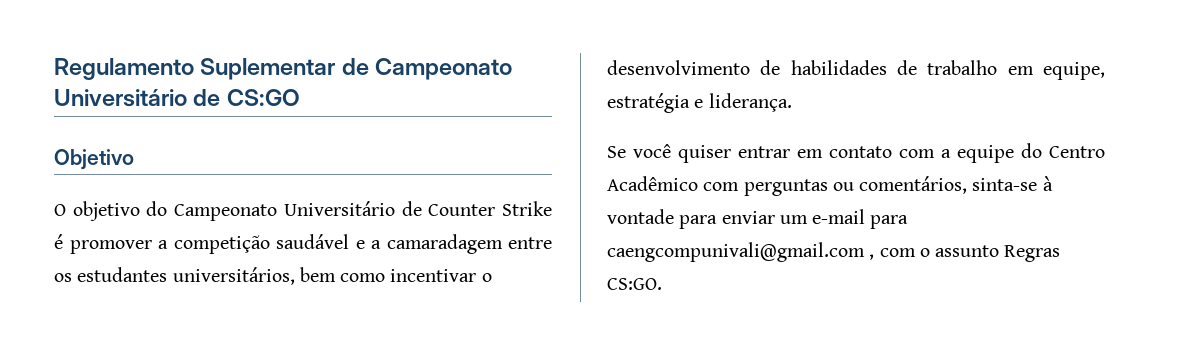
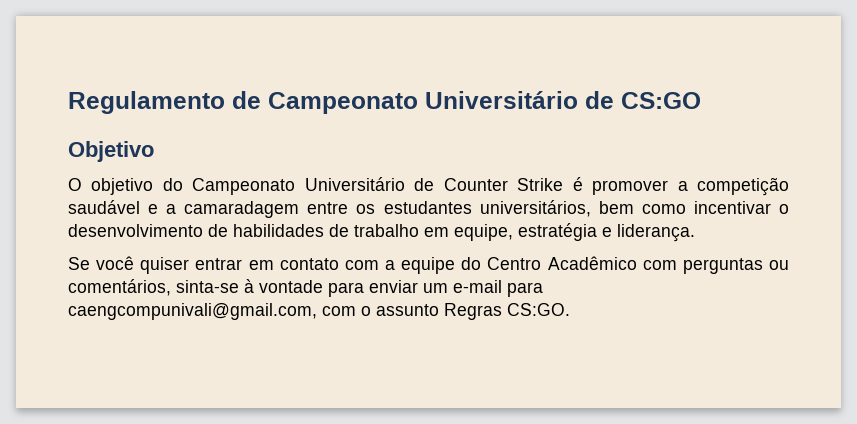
[200,58,336,80] Suplementar -> (225, 102) none
[607,242,875,262] caengcompunivali@gmail.com , -> [68,303,317,320] caengcompunivali@gmail.com,

